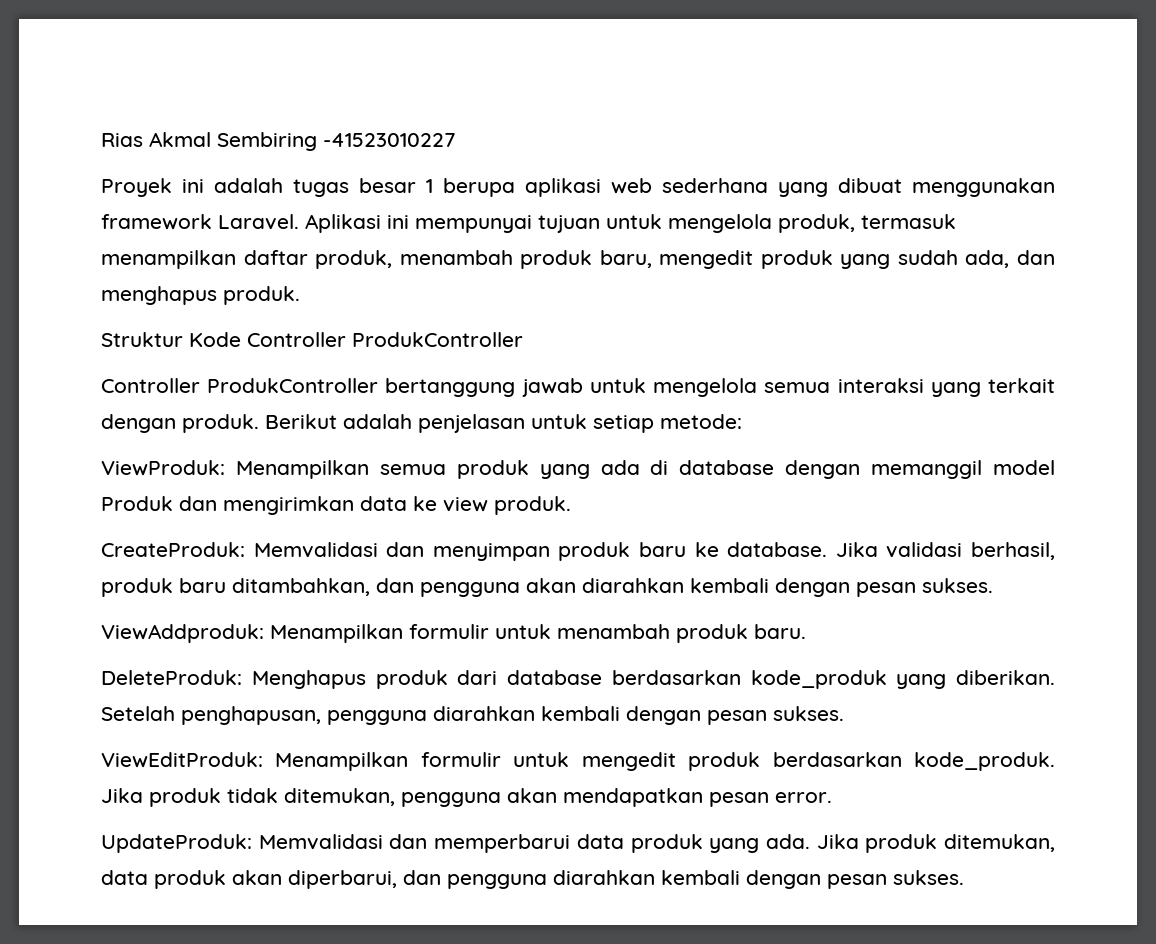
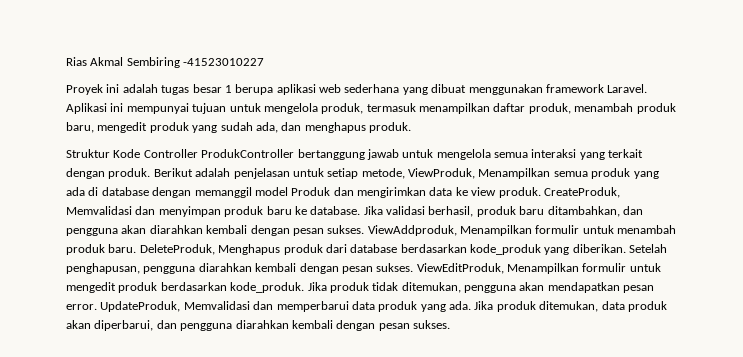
[101,378,379,393] // Controller ProdukController -> (295, 153) none
[660,414,742,429] [101,460,225,476] metode: // ViewProduk: -> [361,168,475,179] metode, ViewProduk,
[101,542,245,557] // CreateProduk: -> [543,187,620,198] CreateProduk,
[101,624,264,643] // ViewAddproduk: -> [367,225,457,236] ViewAddproduk,
[101,670,242,685] // DeleteProduk: -> [139,244,215,255] DeleteProduk,
[101,752,263,768] // ViewEditProduk: -> [416,263,504,274] ViewEditProduk,
[101,834,252,853] // UpdateProduk: -> [100,301,181,312] UpdateProduk,

